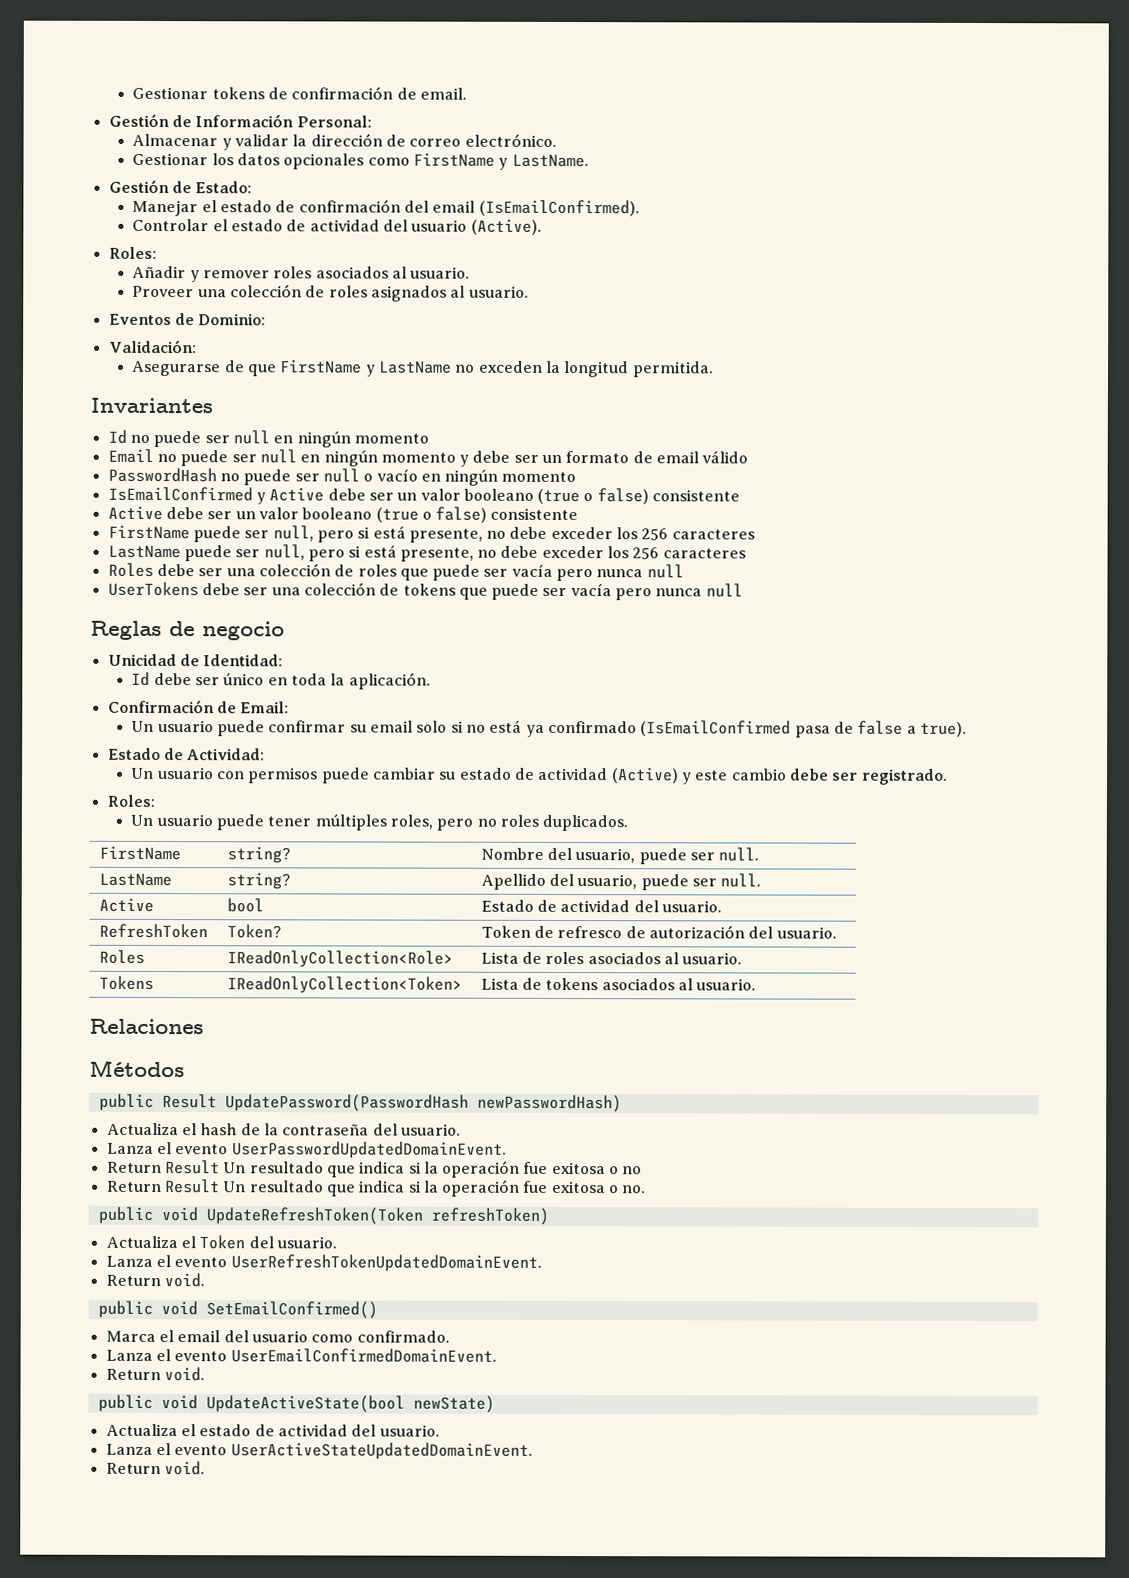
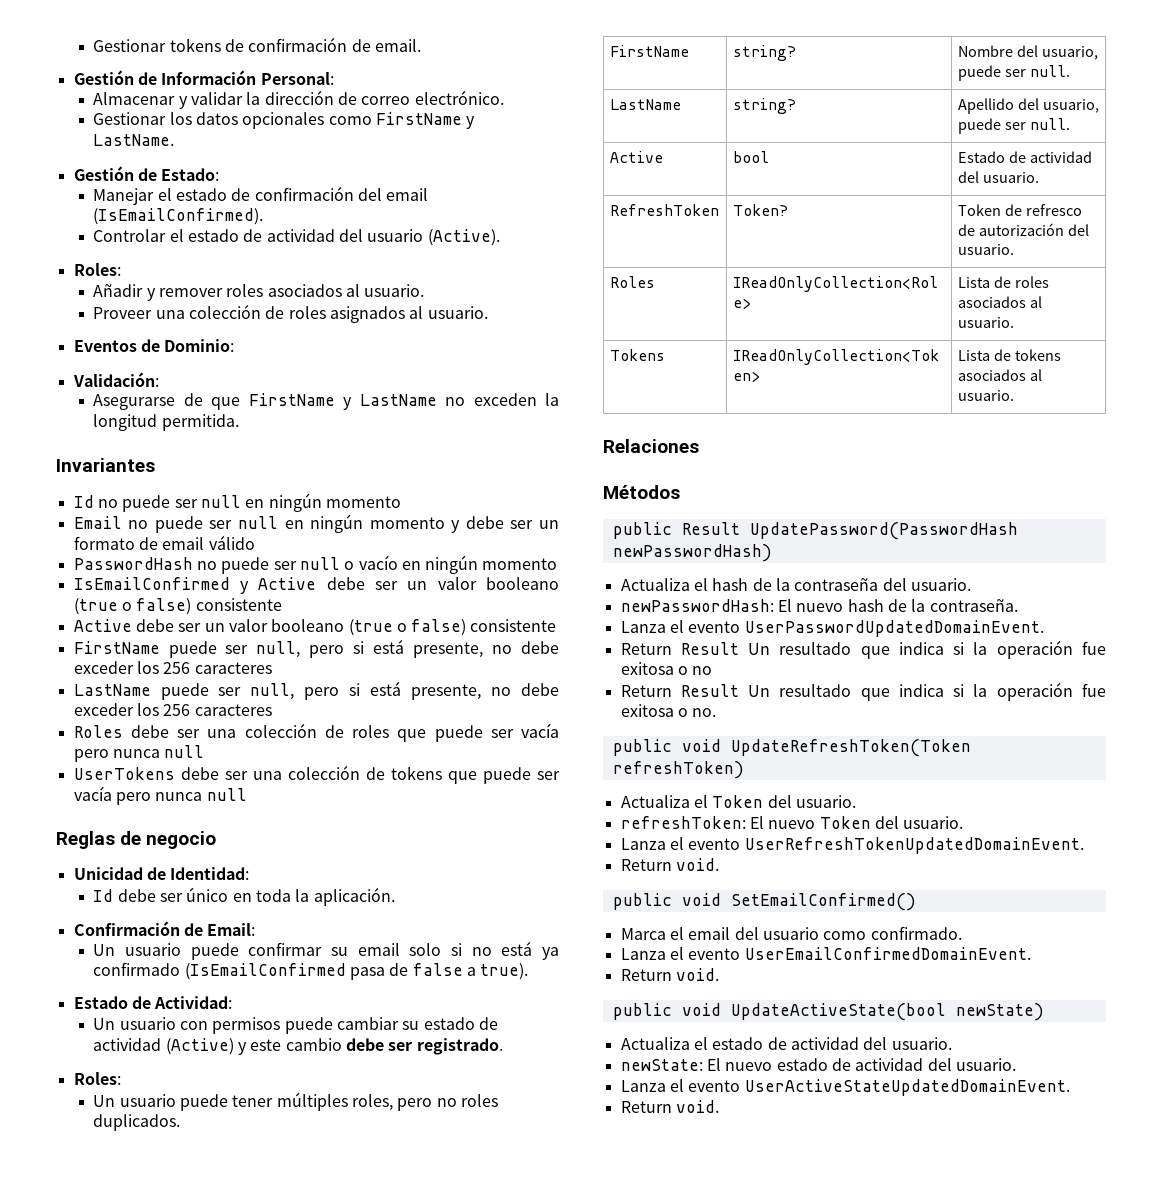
(461, 1129) none -> [620,599,1018,612] // newPasswordHash: El nuevo hash de la contraseña.
(337, 1242) none -> [620,816,964,829] // refreshToken: El nuevo Token del usuario.
(440, 1430) none -> [620,1058,1016,1071] // newState: El nuevo estado de actividad del usuario.

